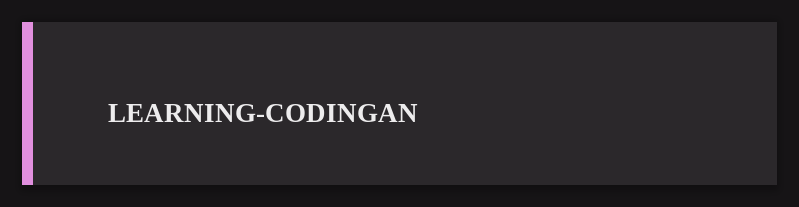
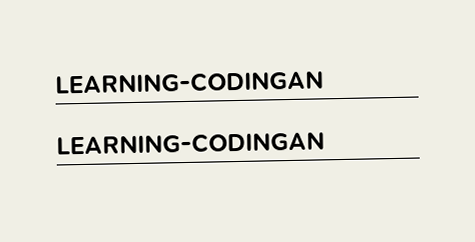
[108,104,418,122] LEARNING-CODINGAN -> [55,70,324,95] [56,131,325,156] LEARNING-CODINGAN // LEARNING-CODINGAN

